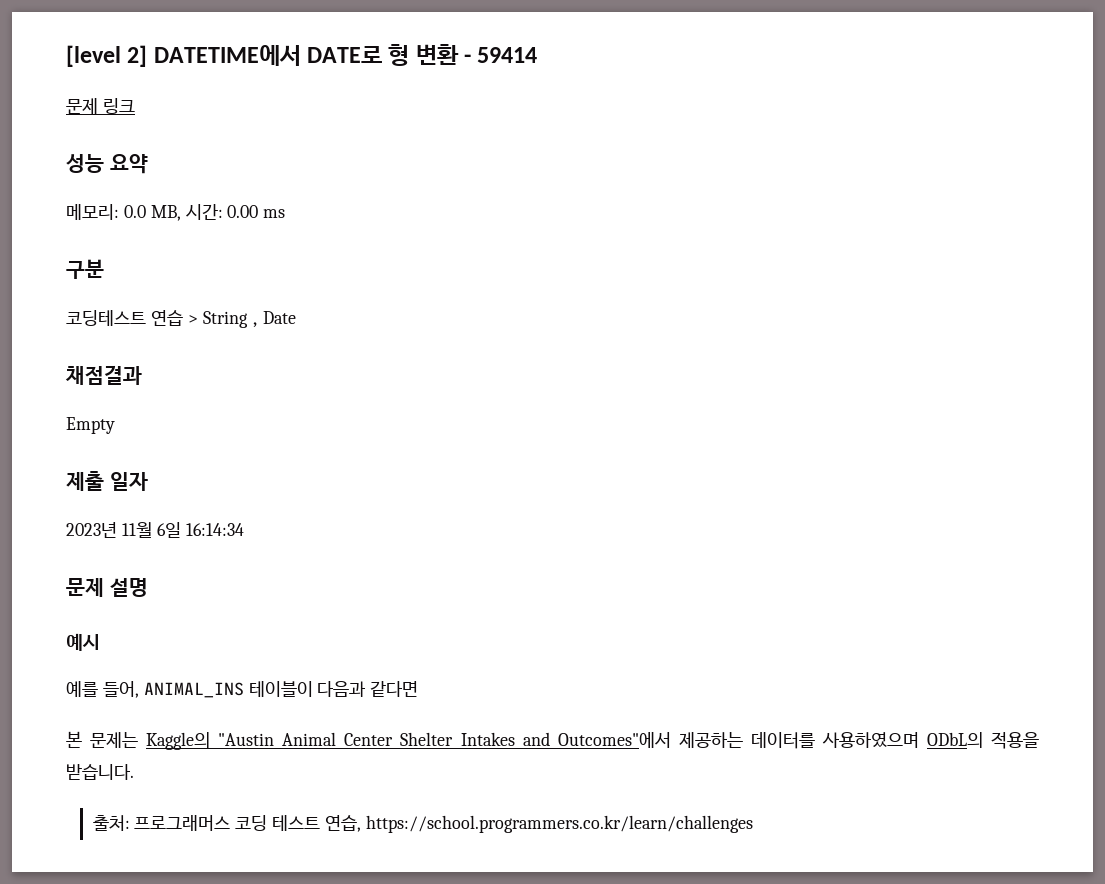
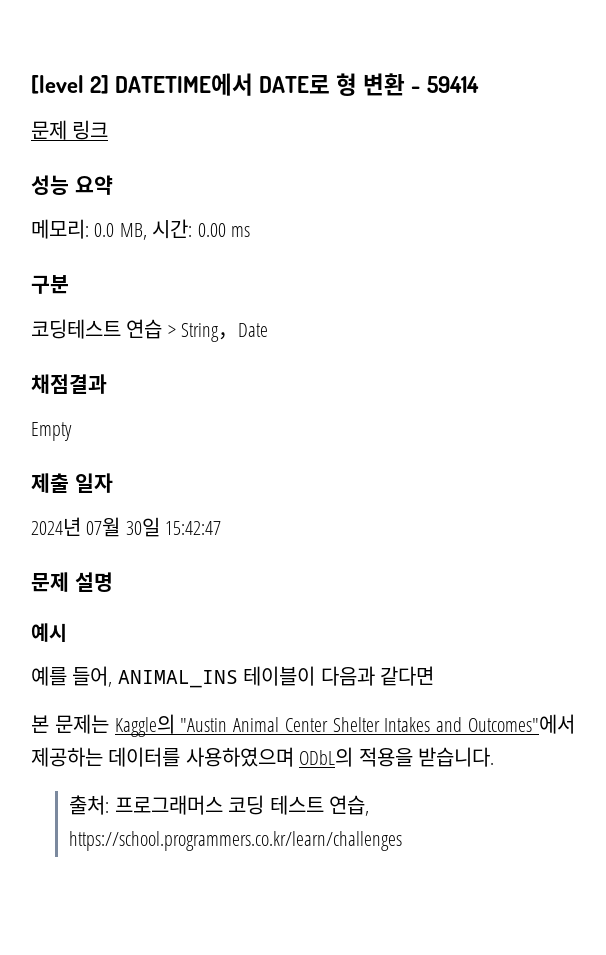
[66,522,244,538] 2023년 11월 6일 16:14:34 -> [31,517,222,537] 2024년 07월 30일 15:42:47

